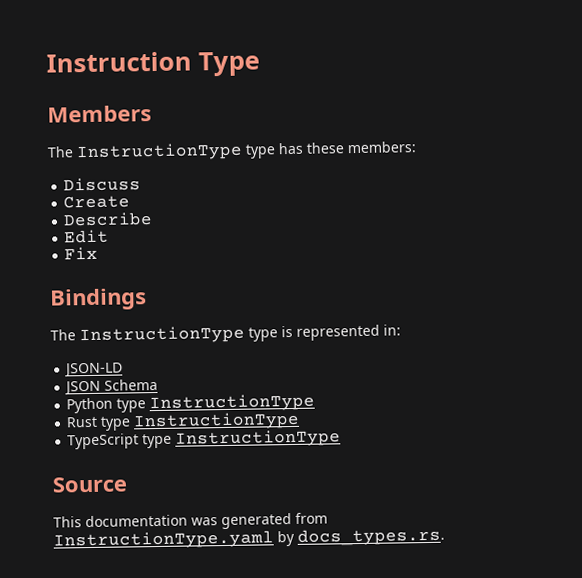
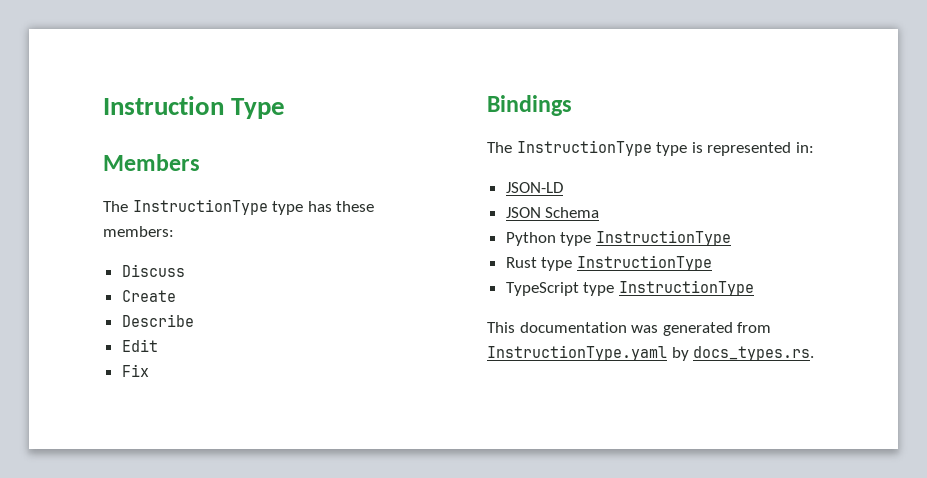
[52,476,127,493] // Source -> (754, 288) none

